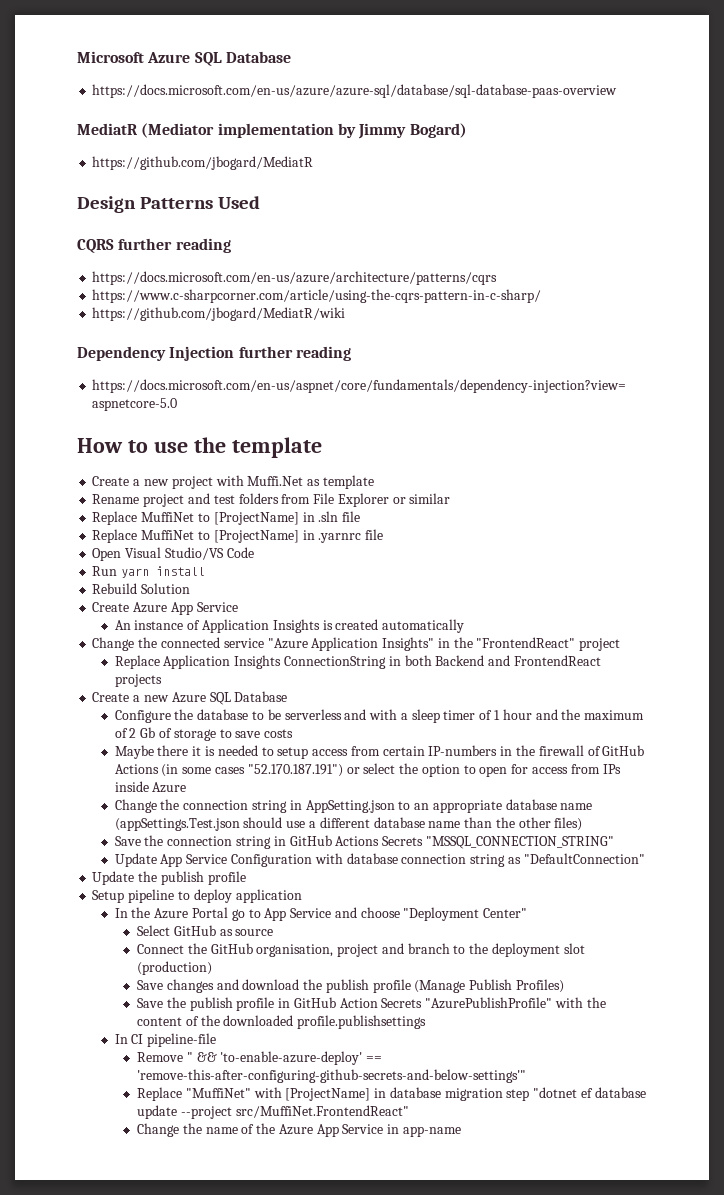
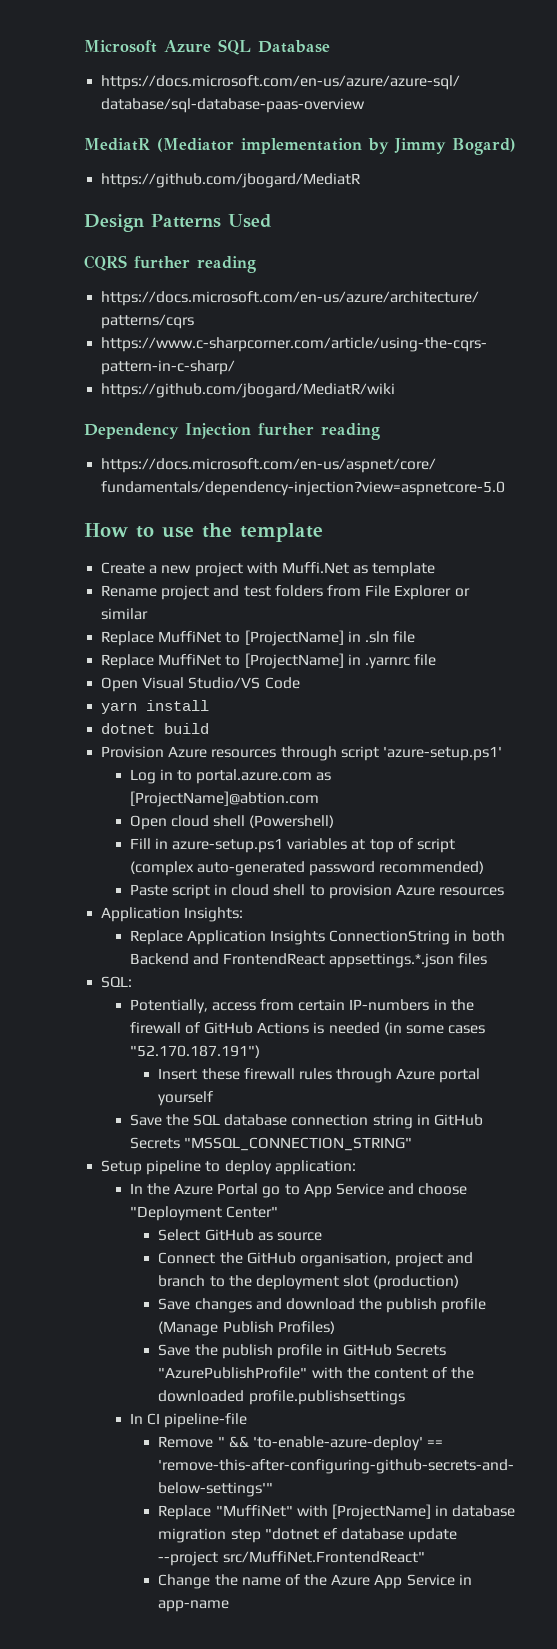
[92,566,118,576] Run -> (300, 683) none
[92,583,191,594] [92,602,238,615] [114,619,465,633] [92,637,621,651] Rebuild Solution // Create Azure App Service // An instance of Application Insights is created automatically // Change the connected service "Azure Application Insights" in the "FrontendReact" project -> [101,723,210,734] [101,746,502,761] [129,769,332,784] [129,791,319,807] [129,815,335,830] [129,838,456,853] [129,861,485,876] [129,884,505,899] [101,907,244,922] dotnet build // Provision Azure resources through script 'azure-setup.ps1' // Log in to portal.azure.com as [ProjectName]@abtion.com // Open cloud shell (Powershell) // Fill in azure-setup.ps1 variables at top of script (complex auto-generated password recommended) // Paste script in cloud shell to provision Azure resources // Application Insights:
[114,674,162,687] [92,691,288,705] [114,709,645,723] [114,727,294,741] [114,745,309,759] projects // Create a new Azure SQL Database // Configure the database to be serverless and with a sleep timer of 1 hour and the maximum of 2 Gb of storage to save costs // Maybe there it is needed to setup -> [329,953,488,968] [101,976,133,988] [129,999,208,1014] appsettings.*.json files // SQL: // Potentially,
(159, 769) none -> [313,1022,380,1034] is needed
[346,763,621,777] [114,781,187,793] [114,799,593,813] [114,817,583,831] [114,835,164,846] or select the option to open for access from IPs inside Azure // Change the connection string in AppSetting.json to an appropriate database name (appSettings.Test.json should use a different database name than the other files) // Save the -> [158,1068,481,1083] [158,1091,214,1106] [129,1114,288,1126] // Insert these firewall rules through Azure portal yourself // Save the SQL database
[335,836,380,846] Actions -> (484, 1120) none
[114,853,645,867] [92,871,246,885] // Update App Service Configuration with database connection string as "DefaultConnection" // Update the publish profile -> (412, 1144) none
[235,889,302,903] application -> [274,1160,356,1175] application:
[339,998,378,1008] Action -> (393, 1350) none

